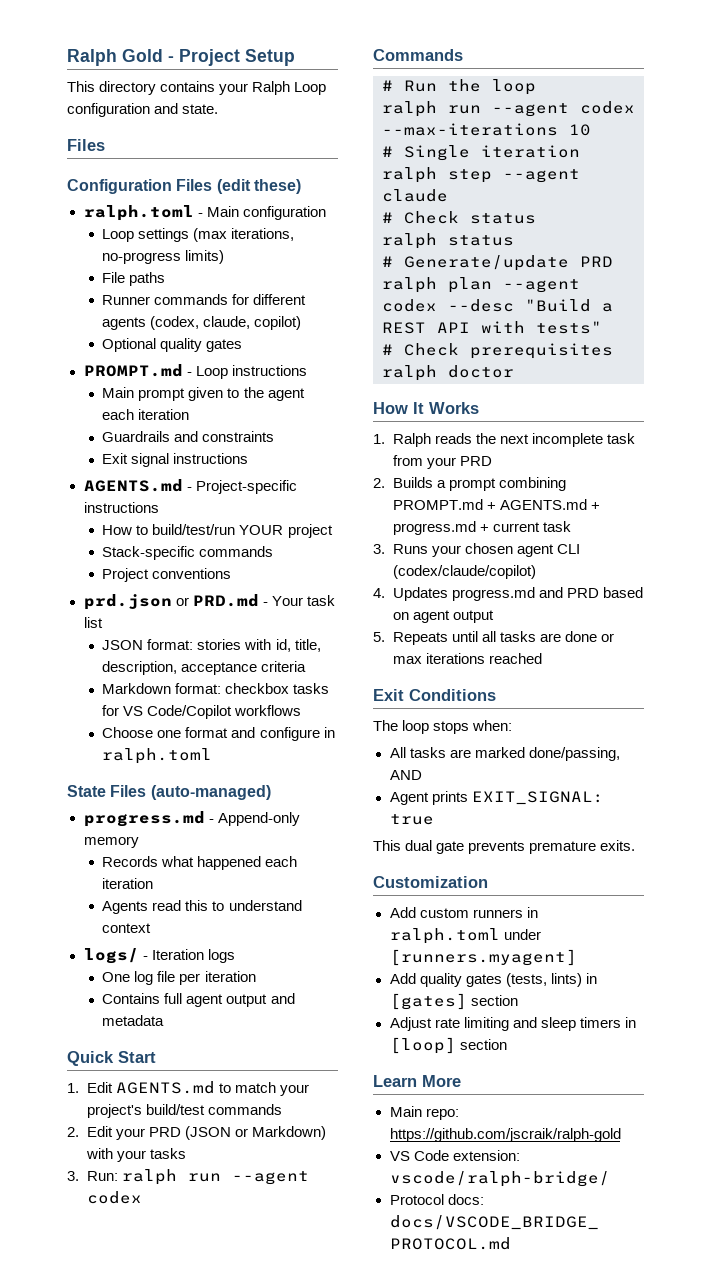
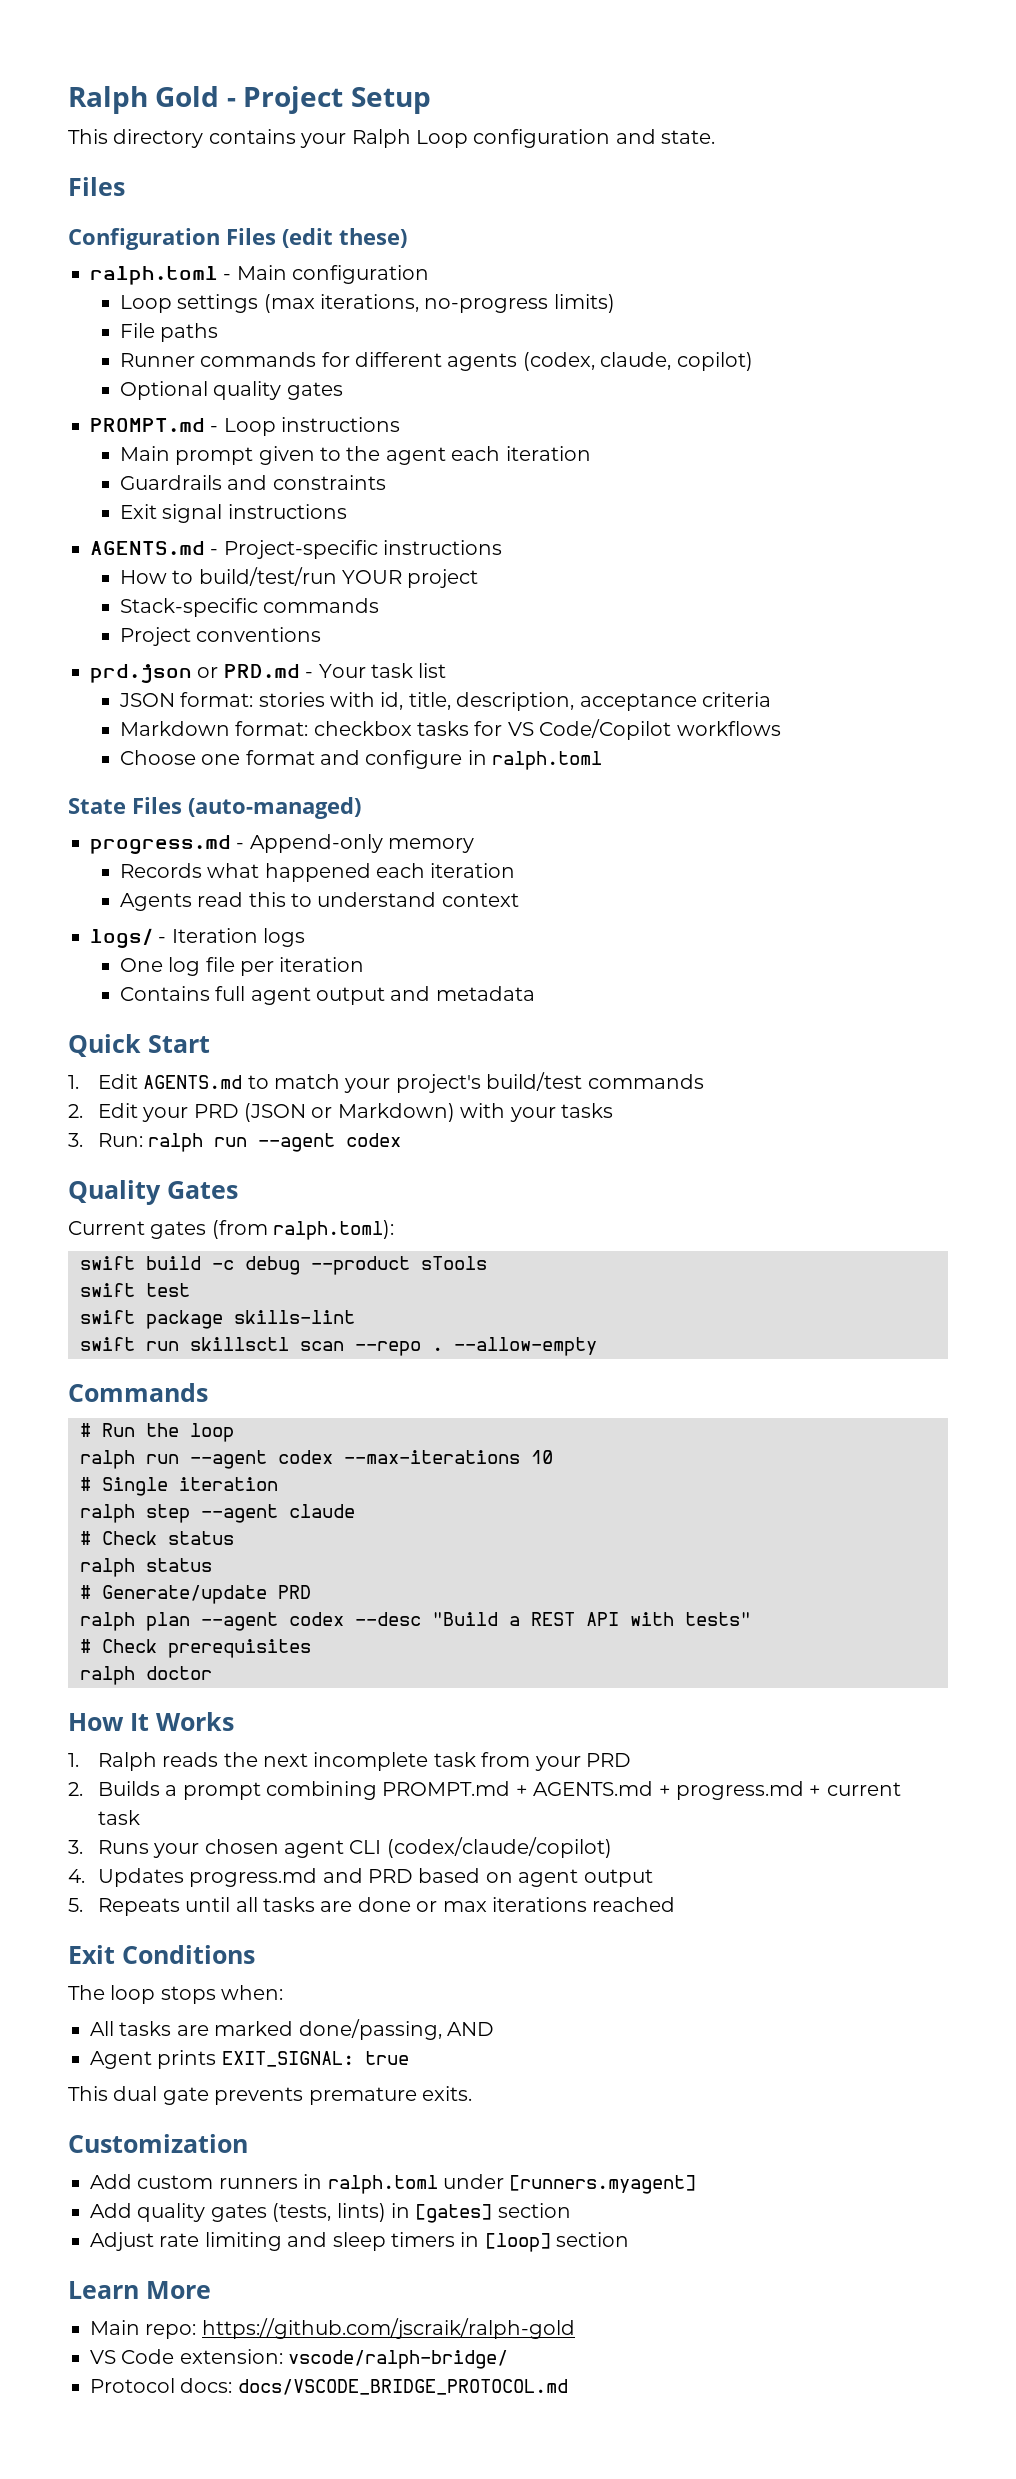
(142, 1197) none -> [68,1180,238,1205] [68,1220,395,1240] [80,1256,487,1275] [80,1283,190,1297] [80,1310,355,1329] [80,1337,597,1356] // Quality Gates // Current gates (from ralph.toml): // swift build -c debug --product sTools // swift test // swift package skills-lint // swift run skillsctl scan --repo . --allow-empty

